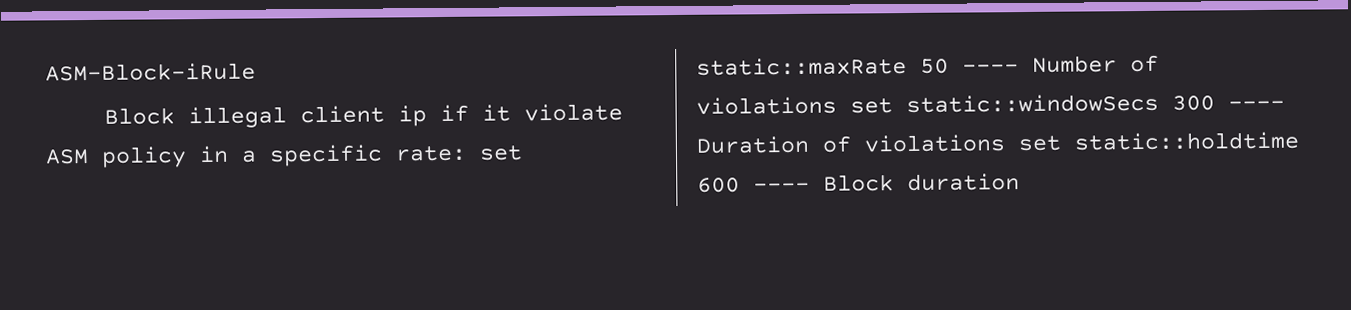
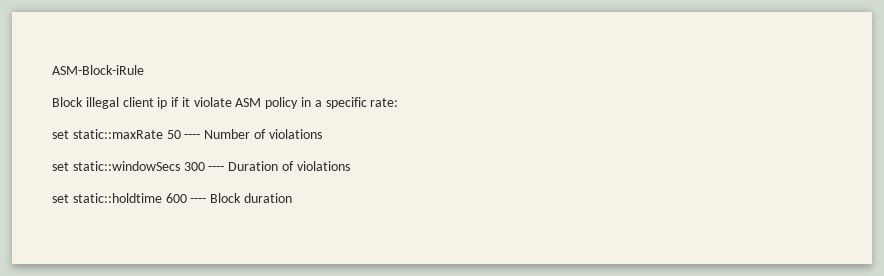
(467, 153) none -> (399, 102) //
(837, 105) none -> (322, 134) //
(1005, 143) none -> (350, 166) //

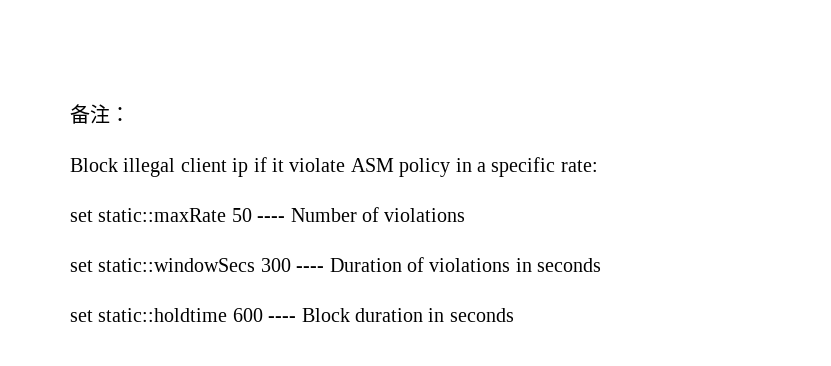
[52,65,144,75] ASM-Block-iRule -> [70,104,130,124] 备注：
(350, 166) none -> [515,258,602,272] in seconds
(292, 198) none -> [428,308,514,322] in seconds

